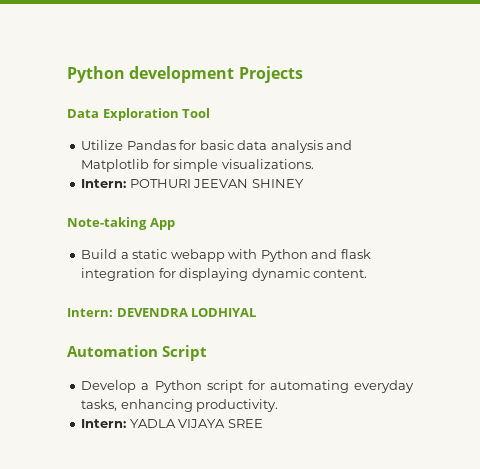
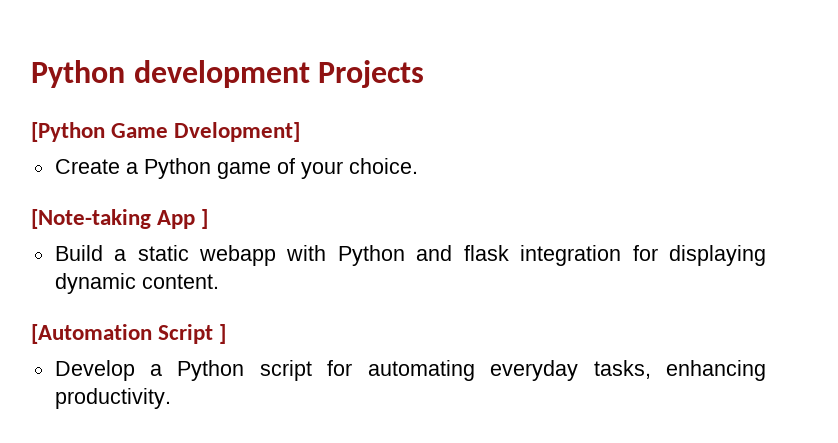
[67,108,211,121] [81,140,353,153] [81,159,314,172] [81,179,304,188] [67,217,147,230] Data Exploration Tool // Utilize Pandas for basic data analysis and Matplotlib for simple visualizations. // Intern: POTHURI JEEVAN SHINEY // Note-taking -> [31,122,301,142] [54,158,418,179] [31,209,151,229] [Python Game Dvelopment] // Create a Python game of your choice. // [Note-taking
(175, 224) none -> [201,209,209,229] ]
[67,308,257,317] [67,345,158,357] Intern: DEVENDRA LODHIYAL // Automation -> [31,324,152,344] [Automation
(208, 353) none -> [219,324,227,344] ]
[81,419,263,428] // Intern: YADLA VIJAYA SREE -> (171, 398) none

